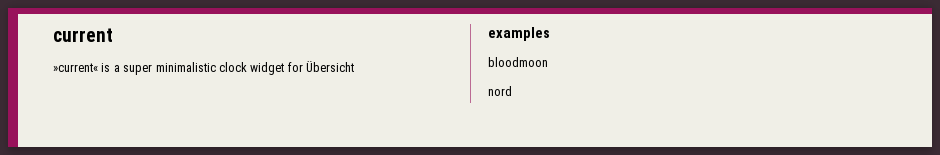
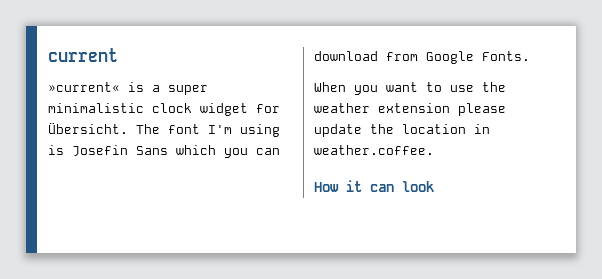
[306,61,354,72] [488,27,550,41] [488,57,548,67] [488,86,512,96] Übersicht // examples // bloodmoon // nord -> [48,123,280,137] [48,145,280,158] [314,51,530,64] [314,82,506,95] [314,103,506,116] [314,124,490,137] [314,145,434,155] [314,180,434,192] Übersicht. The font I'm using is Josefin Sans which you can download from Google Fonts. // When you want to use the weather extension please update the location in weather.coffee. // How it can look

